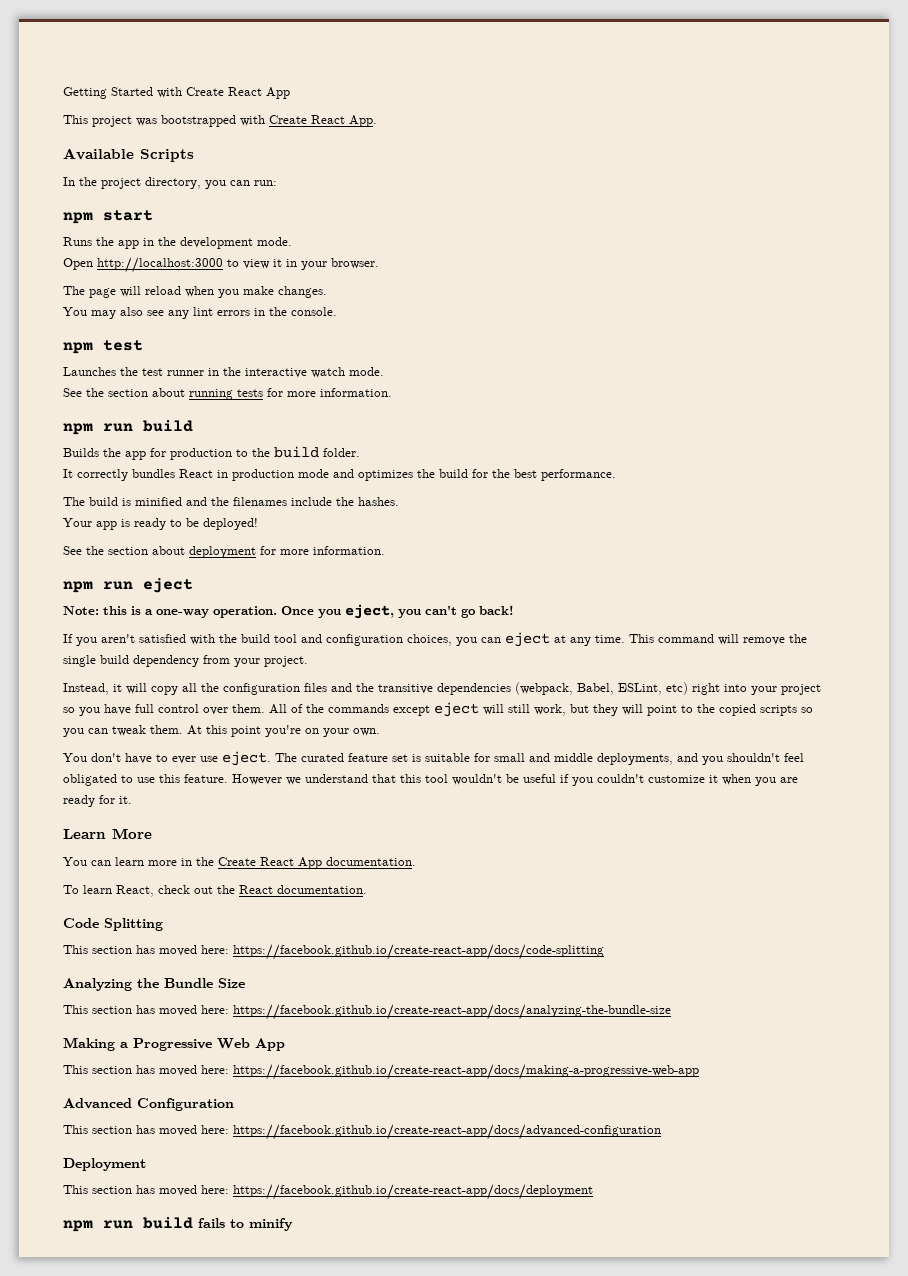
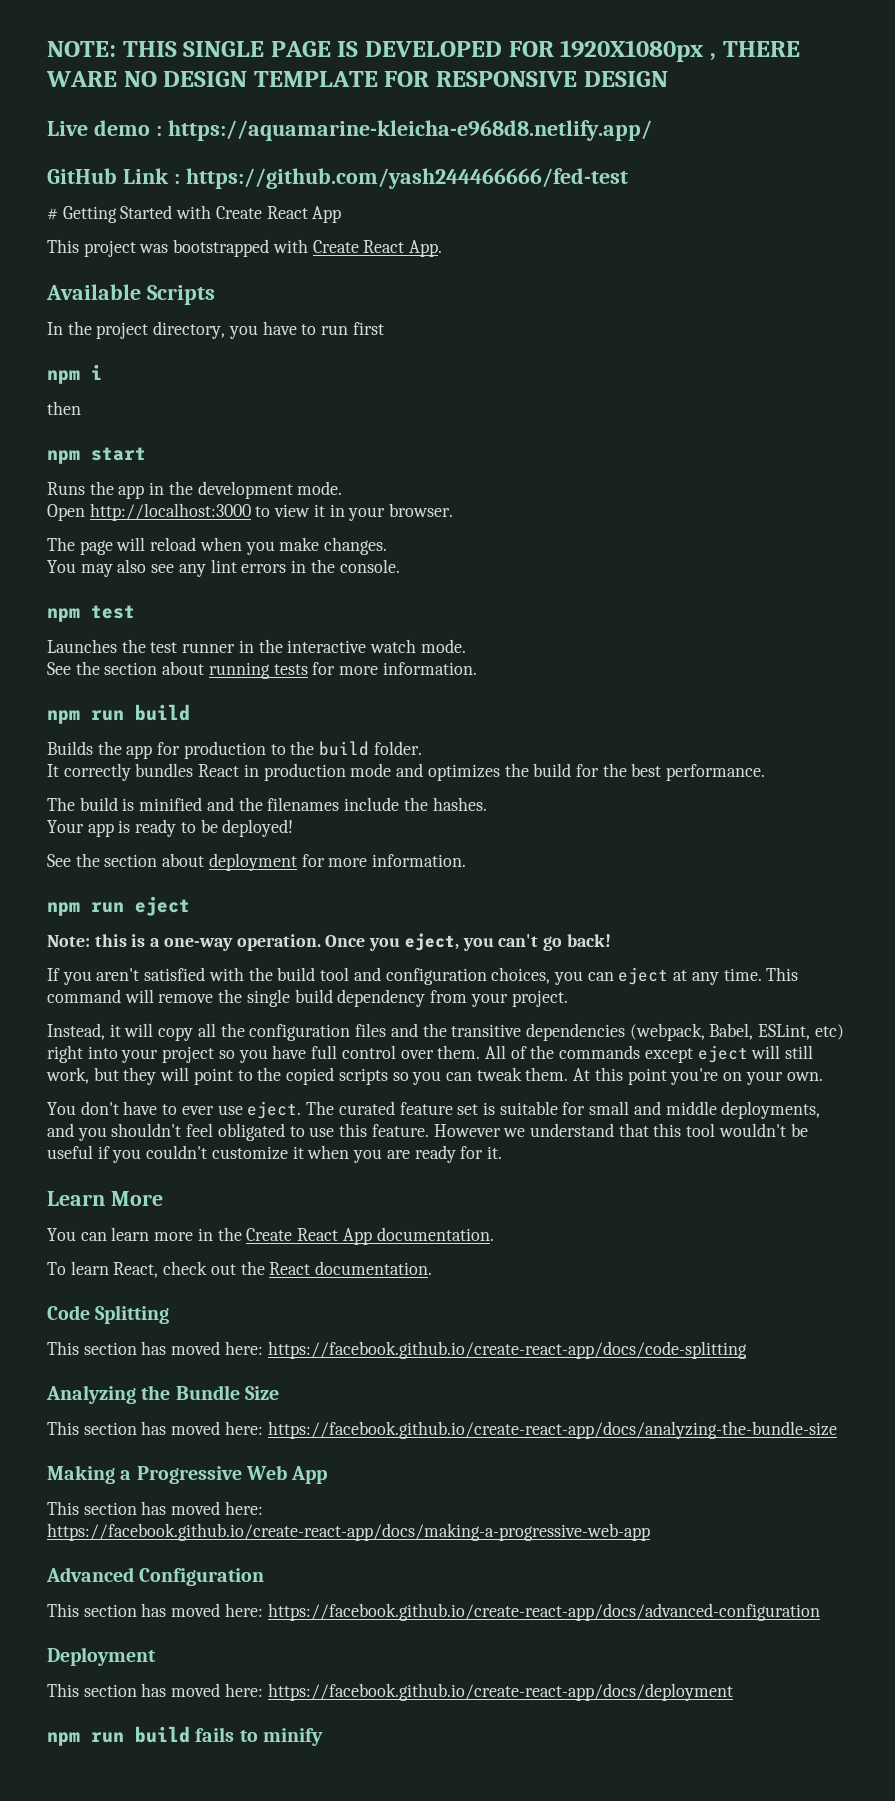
(63, 93) none -> [47,40,800,62] [46,71,668,87] [47,120,652,141] [47,168,628,189] [47,208,58,220] NOTE: THIS SINGLE PAGE IS DEVELOPED FOR 1920X1080px , THERE WARE NO DESIGN TEMPLATE FOR RESPONSIVE DESIGN // Live demo : https://aquamarine-kleicha-e968d8.netlify.app/ // GitHub Link : https://github.com/yash244466666/fed-test // #
[230,180,277,186] can run: -> [262,321,384,335] [47,364,102,384] [47,401,81,415] have to run first // npm i // then

